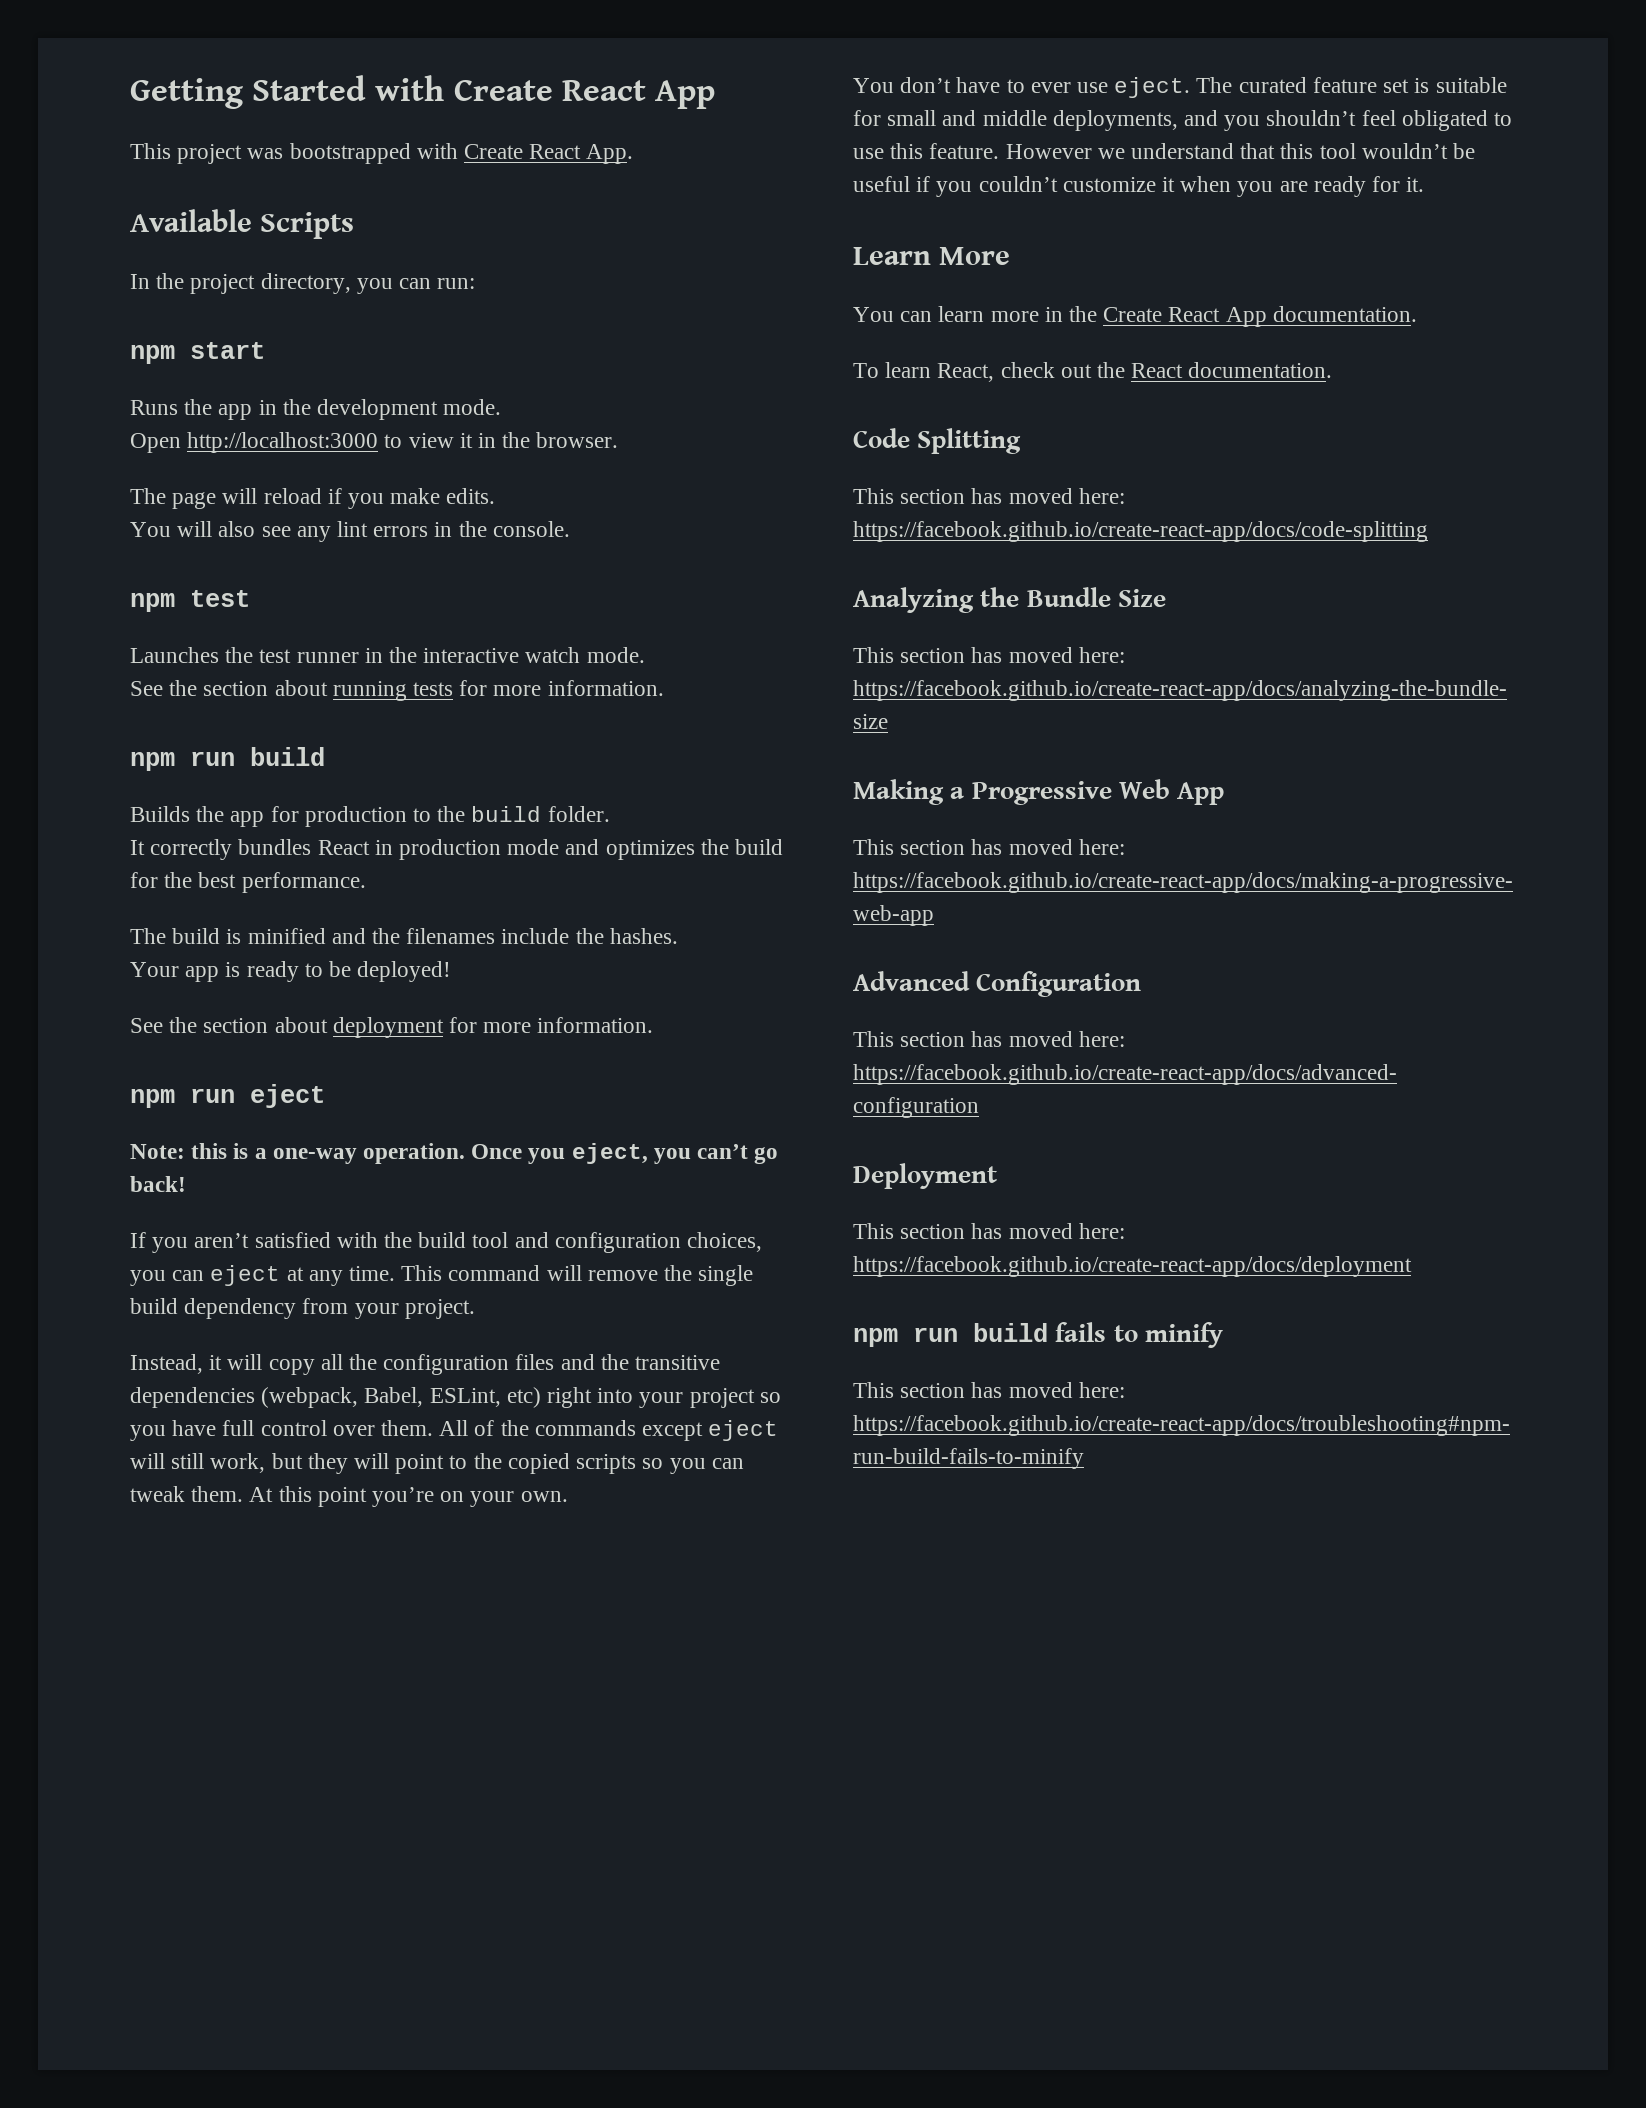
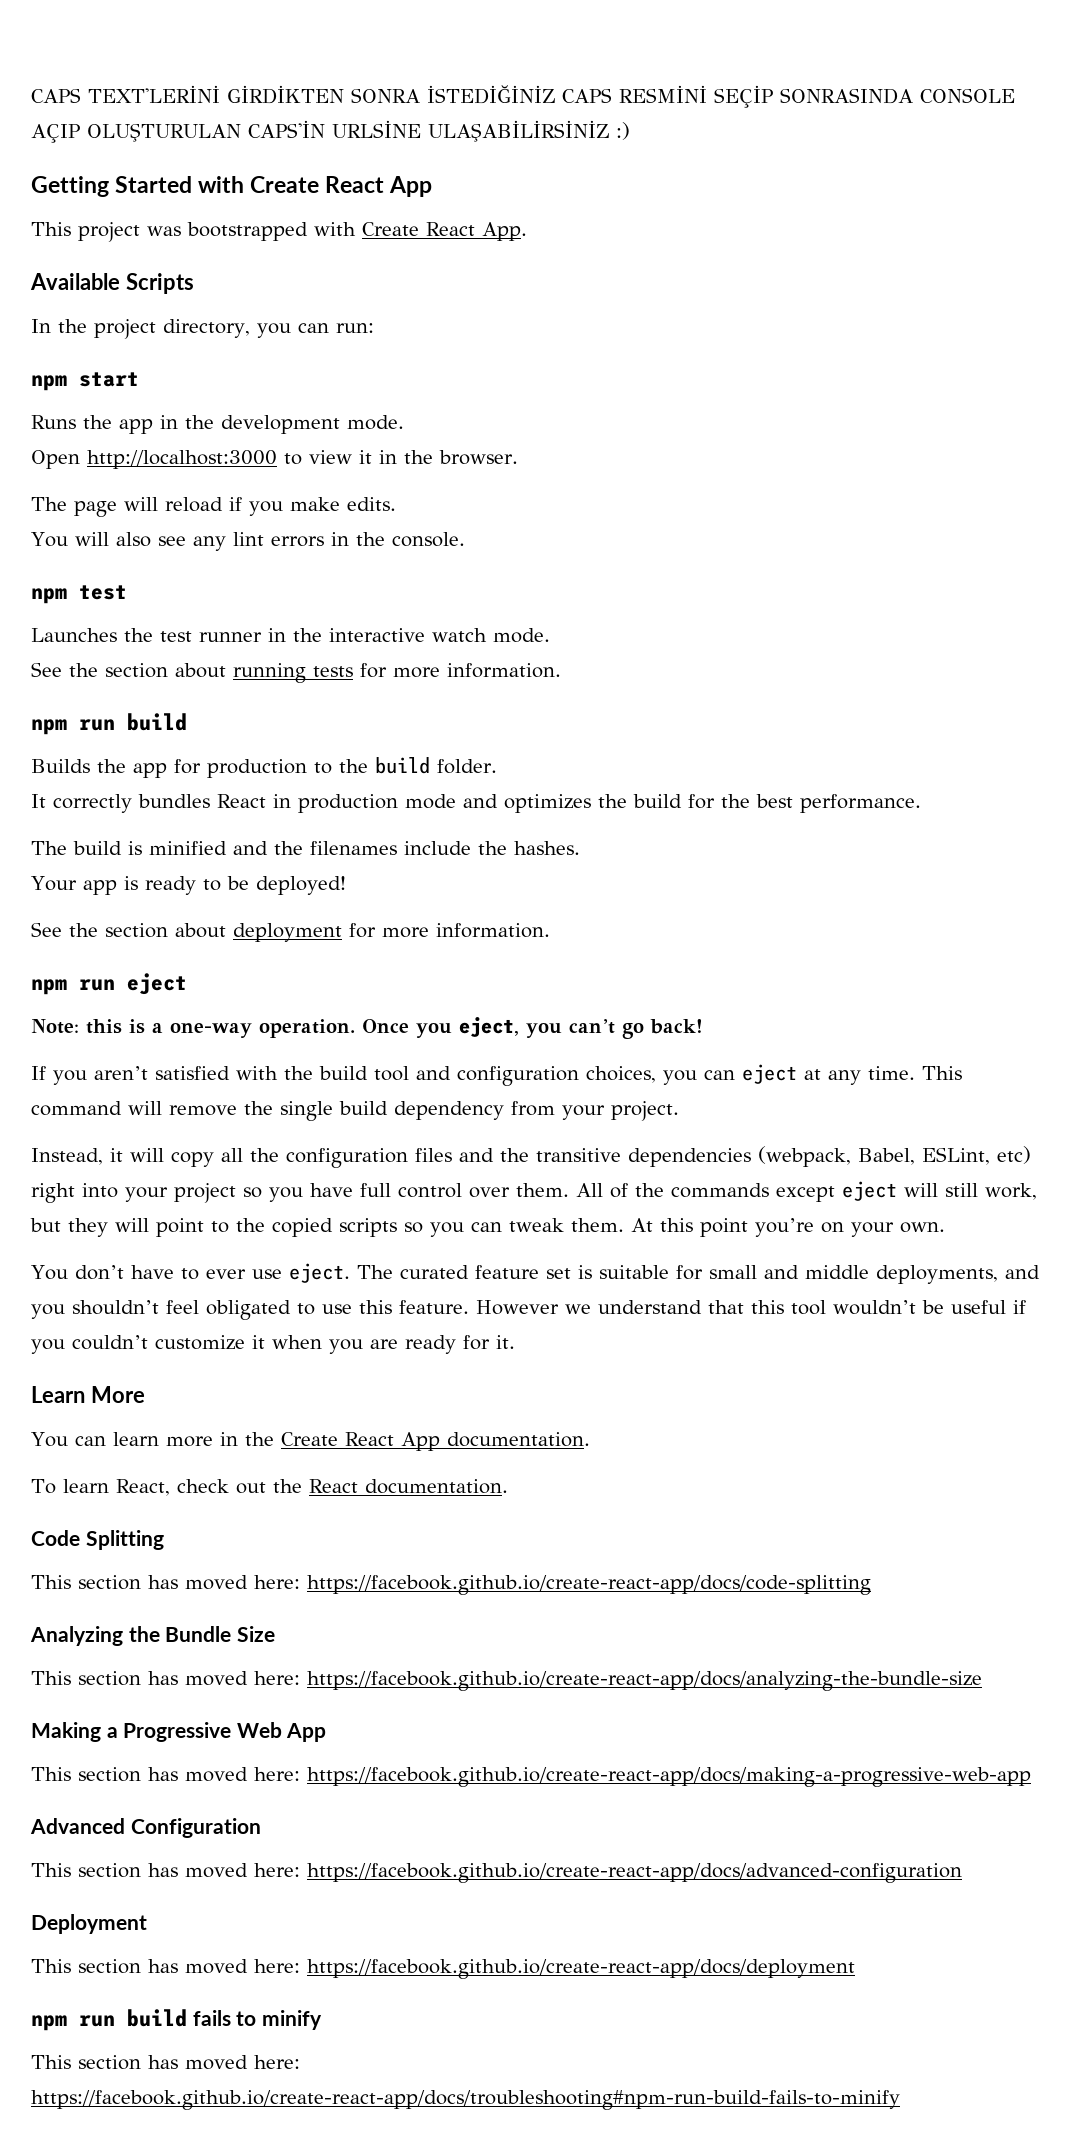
(130, 93) none -> [31,85,1015,108] [31,120,630,143] CAPS TEXT'LERİNİ GİRDİKTEN SONRA İSTEDİĞİNİZ CAPS RESMİNİ SEÇİP SONRASINDA CONSOLE AÇIP OLUŞTURULAN CAPS'İN URLSİNE ULAŞABİLİRSİNİZ :) //

